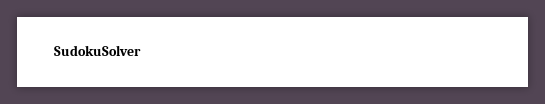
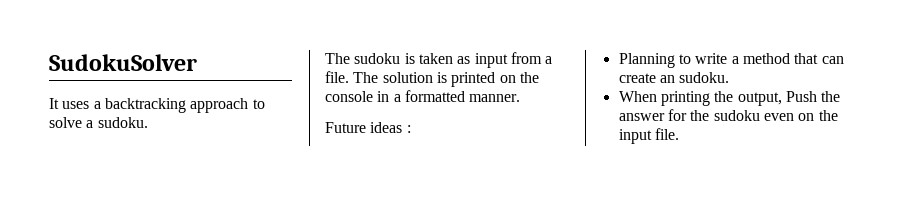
(141, 50) none -> [49,98,265,113] [49,117,148,128] [325,52,553,68] [325,71,539,87] [325,90,521,102] [325,122,411,133] [618,53,844,68] [618,72,730,83] [618,91,841,106] [618,109,838,121] [618,128,679,144] // It uses a backtracking approach to solve a sudoku. // The sudoku is taken as input from a file. The solution is printed on the console in a formatted manner. // Future ideas : // Planning to write a method that can create an sudoku. // When printing the output, Push the answer for the sudoku even on the input file.

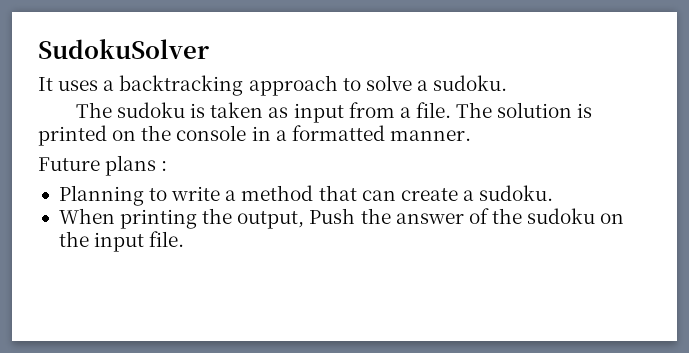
[370,122,403,133] ideas -> [105,155,157,176] plans
[659,75,675,83] an -> [462,190,474,201] a
[667,109,687,121] for -> [468,208,489,224] of
[763,113,794,121] even -> (596, 216) none

